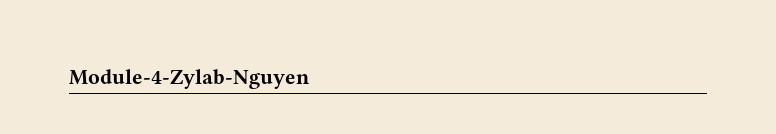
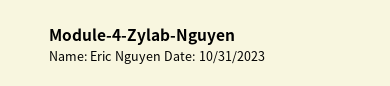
(310, 79) none -> [49,51,265,64] // Name: Eric Nguyen Date: 10/31/2023

